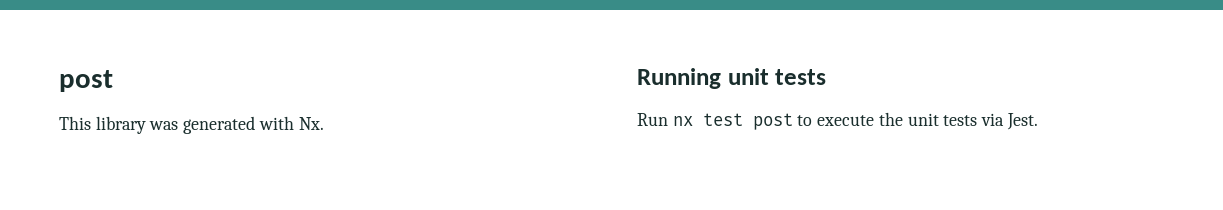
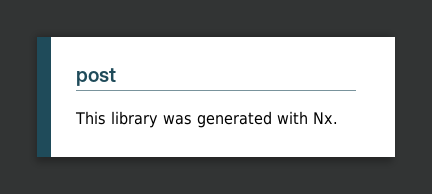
[637,68,827,89] [637,112,1038,130] // Running unit tests // Run nx test post to execute the unit tests via Jest. -> (338, 118) none

